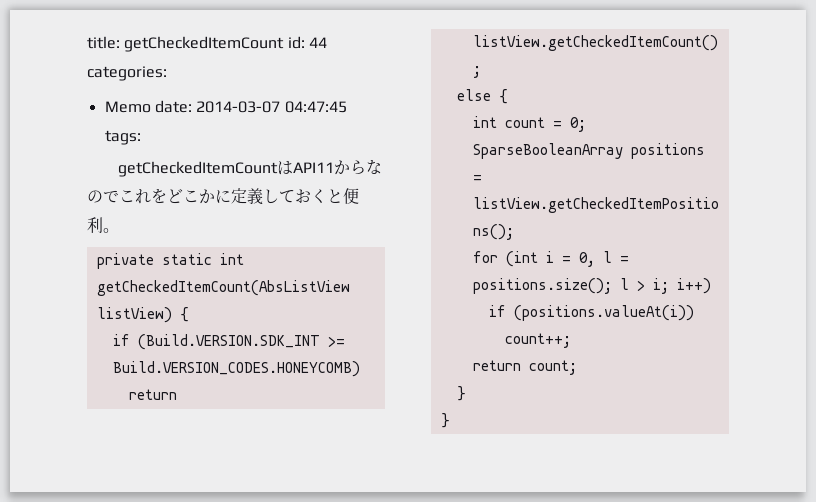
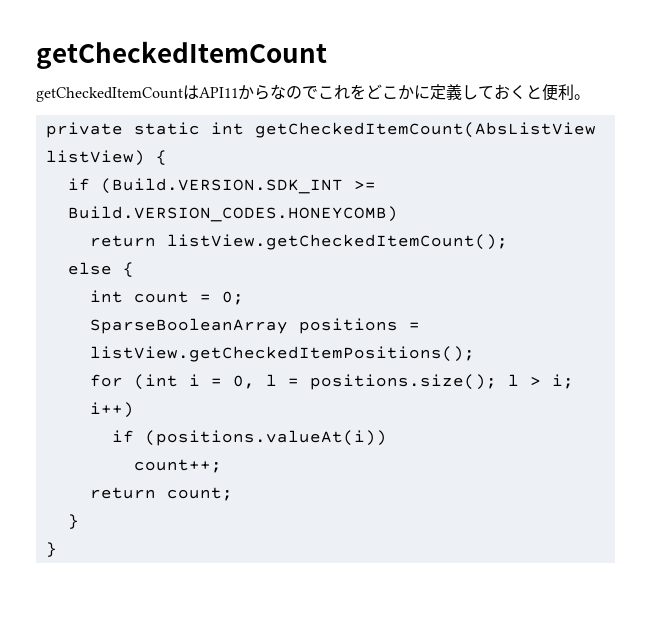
[87,36,327,52] [87,66,167,81] [104,100,347,113] [104,130,141,145] title: getCheckedItemCount id: 44 categories: // Memo date: 2014-03-07 04:47:45 tags: -> [36,41,327,69] getCheckedItemCount

